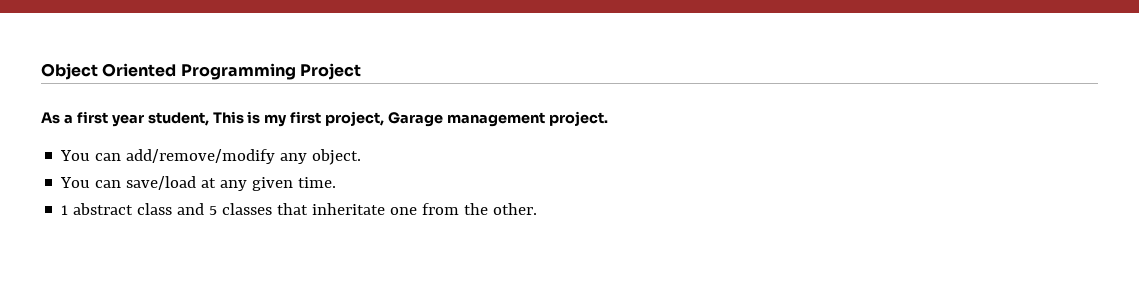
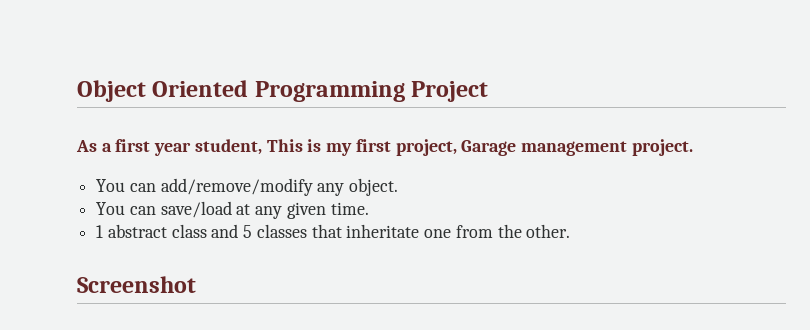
(538, 209) none -> [77,276,196,293] // Screenshot

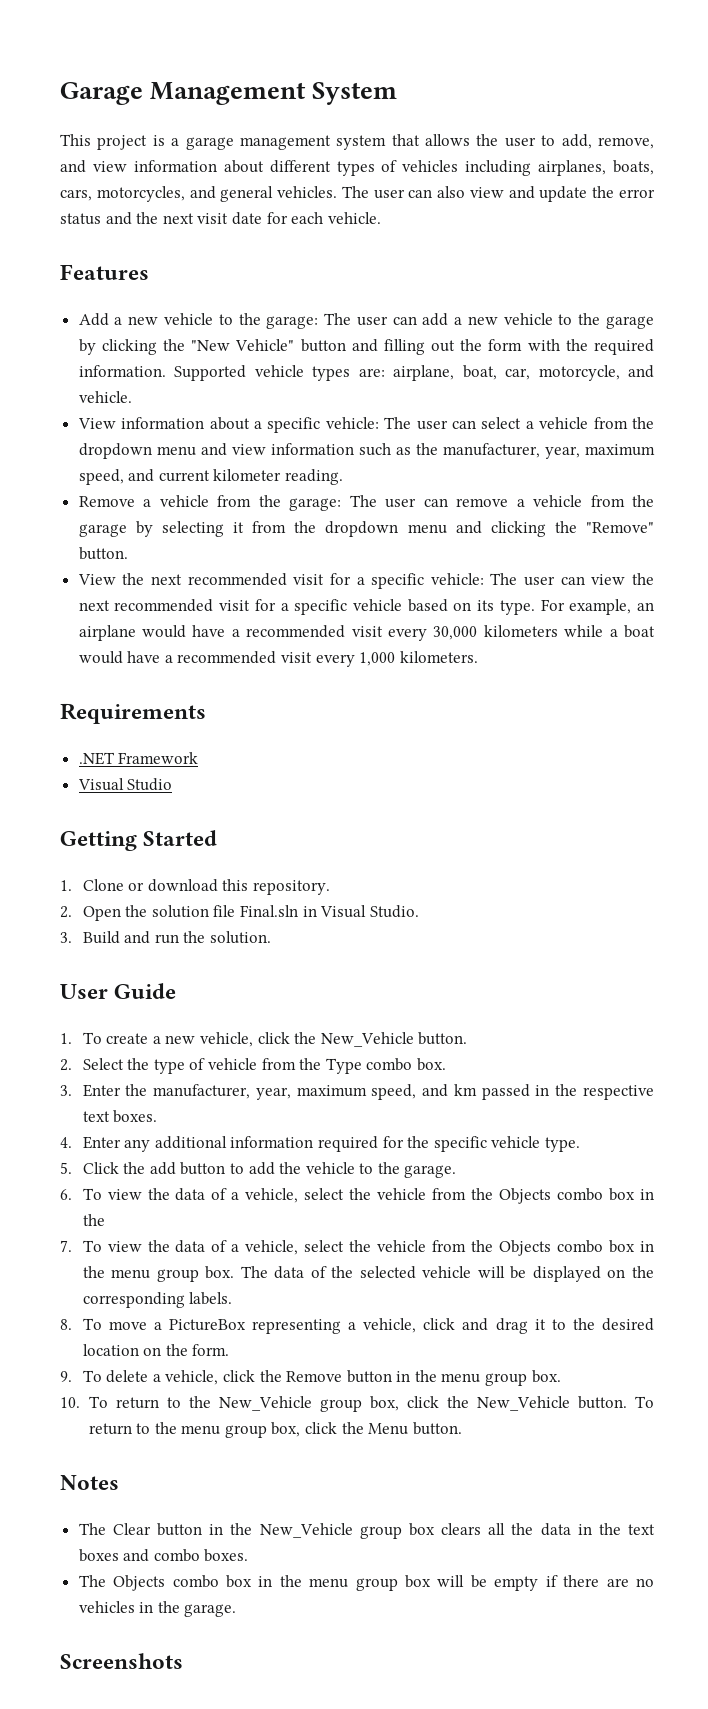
[77,80,489,102] [76,139,693,156] [96,178,399,196] [96,201,369,219] [96,224,571,238] [77,276,196,293] Object Oriented Programming Project // As a first year student, This is my first project, Garage management project. // You can add/remove/modify any object. // You can save/load at any given time. // 1 abstract class and 5 classes that inheritate one from the other. // Screenshot -> [60,82,398,105] [60,134,654,150] [60,160,654,176] [60,186,655,202] [60,212,381,225] [60,264,149,280] [78,313,654,329] [78,339,654,355] [78,365,654,381] [78,391,132,403] [77,417,654,433] [78,443,655,459] [78,469,344,485] [78,495,654,511] [78,521,655,537] [78,547,128,560] [77,573,654,589] [78,599,654,615] [78,625,655,641] [78,651,478,667] [60,703,206,724] [78,752,199,765] [77,778,173,791] [60,830,218,851] [60,879,330,895] [60,905,419,921] [60,931,271,944] [60,983,177,999] [60,1032,468,1047] [60,1058,446,1074] [60,1084,654,1100] [82,1110,158,1123] [60,1136,580,1152] [60,1162,457,1178] [60,1188,654,1204] [82,1214,105,1226] [60,1240,654,1256] [82,1266,654,1282] [82,1292,233,1308] [60,1318,654,1334] [82,1344,230,1356] [60,1370,561,1386] [60,1396,654,1412] [88,1422,462,1438] [60,1475,119,1490] [78,1523,655,1539] [78,1549,249,1562] [78,1575,654,1591] [78,1601,237,1617] [60,1653,183,1669] Garage Management System // This project is a garage management system that allows the user to add, remove, and view information about different types of vehicles including airplanes, boats, cars, motorcycles, and general vehicles. The user can also view and update the error status and the next visit date for each vehicle. // Features // Add a new vehicle to the garage: The user can add a new vehicle to the garage by clicking the "New Vehicle" button and filling out the form with the required information. Supported vehicle types are: airplane, boat, car, motorcycle, and vehicle. // View information about a specific vehicle: The user can select a vehicle from the dropdown menu and view information such as the manufacturer, year, maximum speed, and current kilometer reading. // Remove a vehicle from the garage: The user can remove a vehicle from the garage by selecting it from the dropdown menu and clicking the "Remove" button. // View the next recommended visit for a specific vehicle: The user can view the next recommended visit for a specific vehicle based on its type. For example, an airplane would have a recommended visit every 30,000 kilometers while a boat would have a recommended visit every 1,000 kilometers. // Requirements // .NET Framework // Visual Studio // Getting Started // 1. Clone or download this repository. // 2. Open the solution file Final.sln in Visual Studio. // 3. Build and run the solution. // User Guide // 1. To create a new vehicle, click the New_Vehicle button. // 2. Select the type of vehicle from the Type combo box. // 3. Enter the manufacturer, year, maximum speed, and km passed in the respective text boxes. // 4. Enter any additional information required for the specific vehicle type. // 5. Click the add button to add the vehicle to the garage. // 6. To view the data of a vehicle, select the vehicle from the Objects combo box in the // 7. To view the data of a vehicle, select the vehicle from the Objects combo box in the menu group box. The data of the selected vehicle will be displayed on the corresponding labels. // 8. To move a PictureBox representing a vehicle, click and drag it to the desired location on the form. // 9. To delete a vehicle, click the Remove button in the menu group box. // 10. To return to the New_Vehicle group box, click the New_Vehicle button. To return to the menu group box, click the Menu button. // Notes // The Clear button in the New_Vehicle group box clears all the data in the text boxes and combo boxes. // The Objects combo box in the menu group box will be empty if there are no vehicles in the garage. // Screenshots

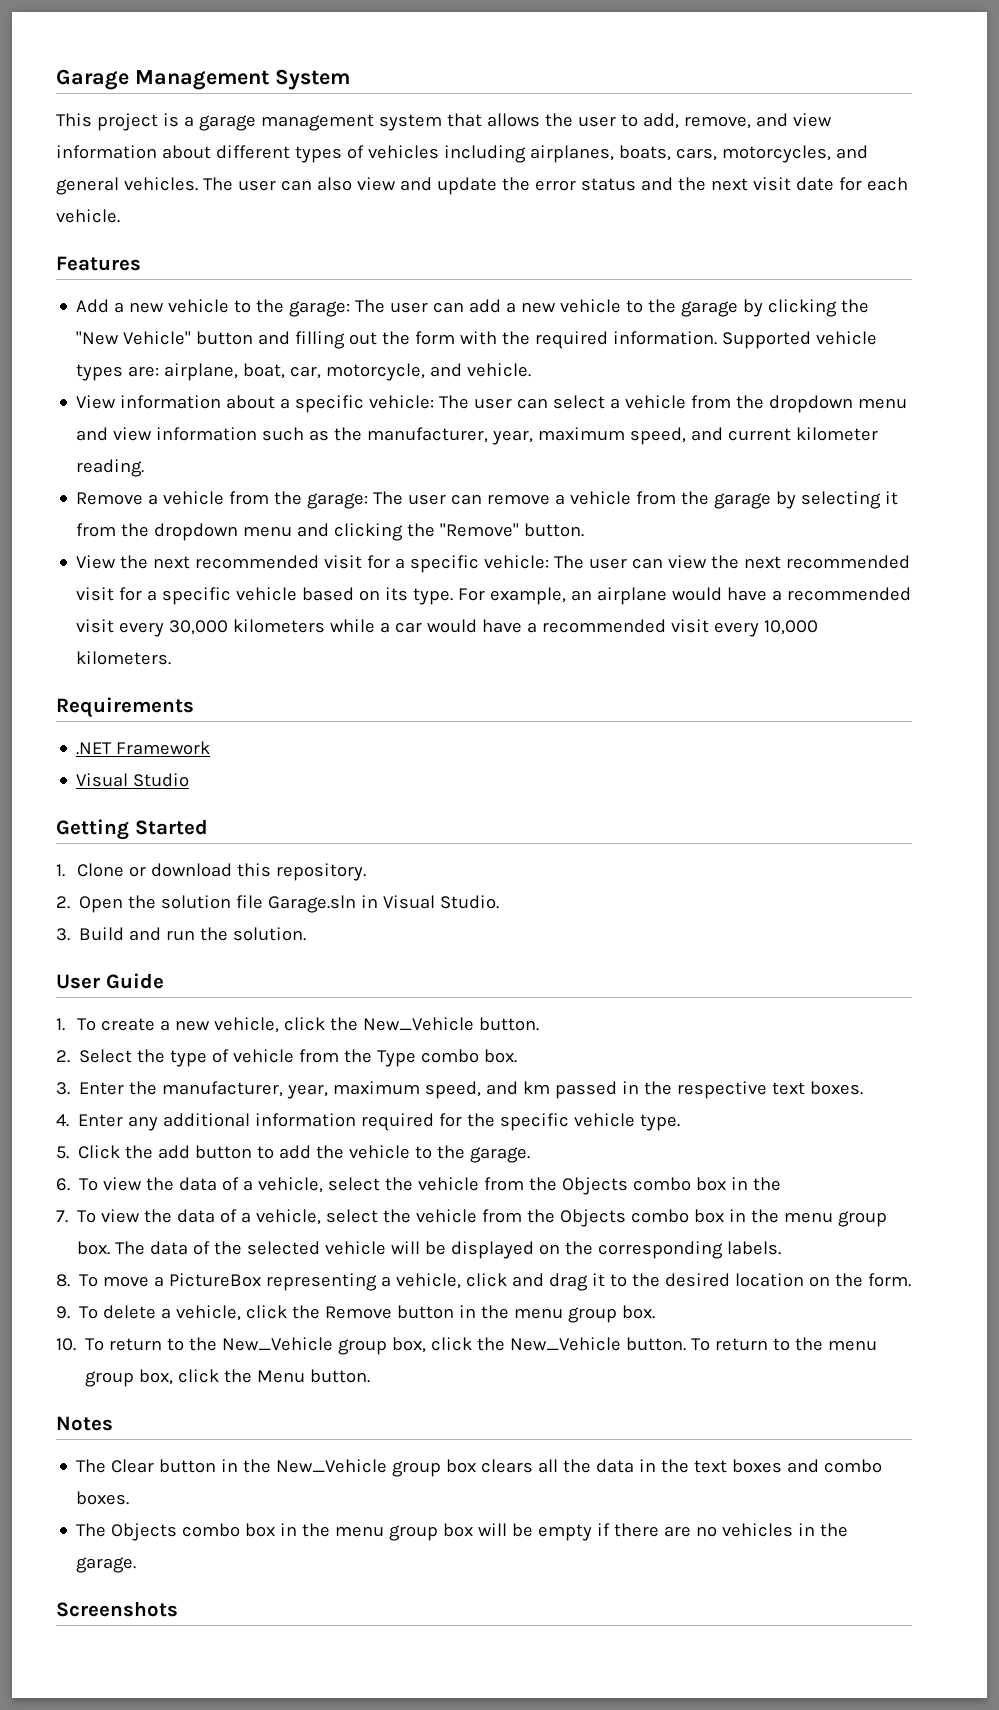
[623,625,655,638] [78,651,396,667] boat would have a recommended visit every 1,000 -> [395,619,819,637] car would have a recommended visit every 10,000
[239,905,298,917] Final.sln -> [268,895,357,913] Garage.sln

